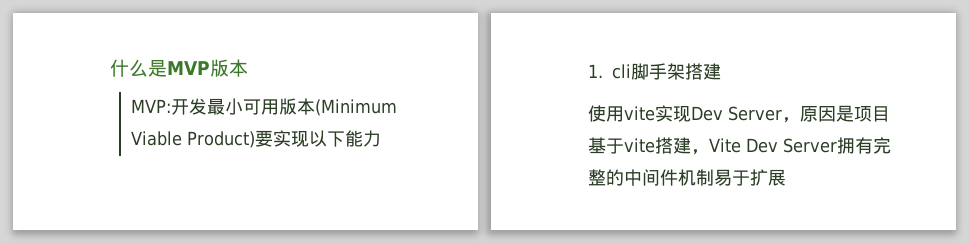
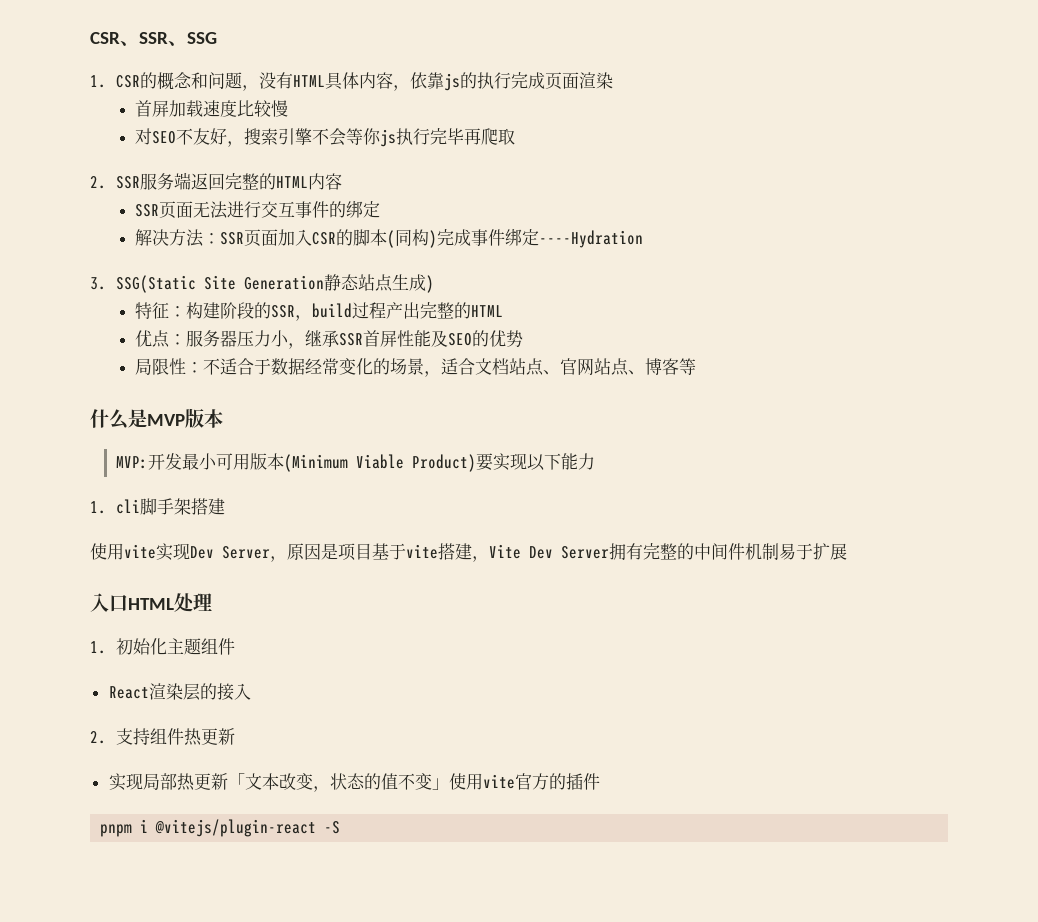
(110, 68) none -> [90,32,217,46] [90,72,614,91] [134,100,288,117] [134,128,515,147] [90,172,343,190] [134,200,380,219] [134,228,643,248] [90,274,435,293] [134,302,503,321] [134,330,523,349] [134,358,696,377] CSR、SSR、SSG // 1. CSR的概念和问题，没有HTML具体内容，依靠js的执行完成页面渲染 // 首屏加载速度比较慢 // 对SEO不友好，搜索引擎不会等你js执行完毕再爬取 // 2. SSR服务端返回完整的HTML内容 // SSR页面无法进行交互事件的绑定 // 解决方法：SSR页面加入CSR的脚本(同构)完成事件绑定----Hydration // 3. SSG(Static Site Generation静态站点生成) // 特征：构建阶段的SSR，build过程产出完整的HTML // 优点：服务器压力小，继承SSR首屏性能及SEO的优势 // 局限性：不适合于数据经常变化的场景，适合文档站点、官网站点、博客等 //
(786, 177) none -> [90,593,212,612] [90,638,236,655] [108,683,251,701] [90,728,236,746] [108,773,600,792] [100,819,341,837] // 入口HTML处理 // 1.初始化主题组件 // React渲染层的接入 // 2.支持组件热更新 // 实现局部热更新「文本改变，状态的值不变」使用vite官方的插件 // pnpm i @vitejs/plugin-react -S

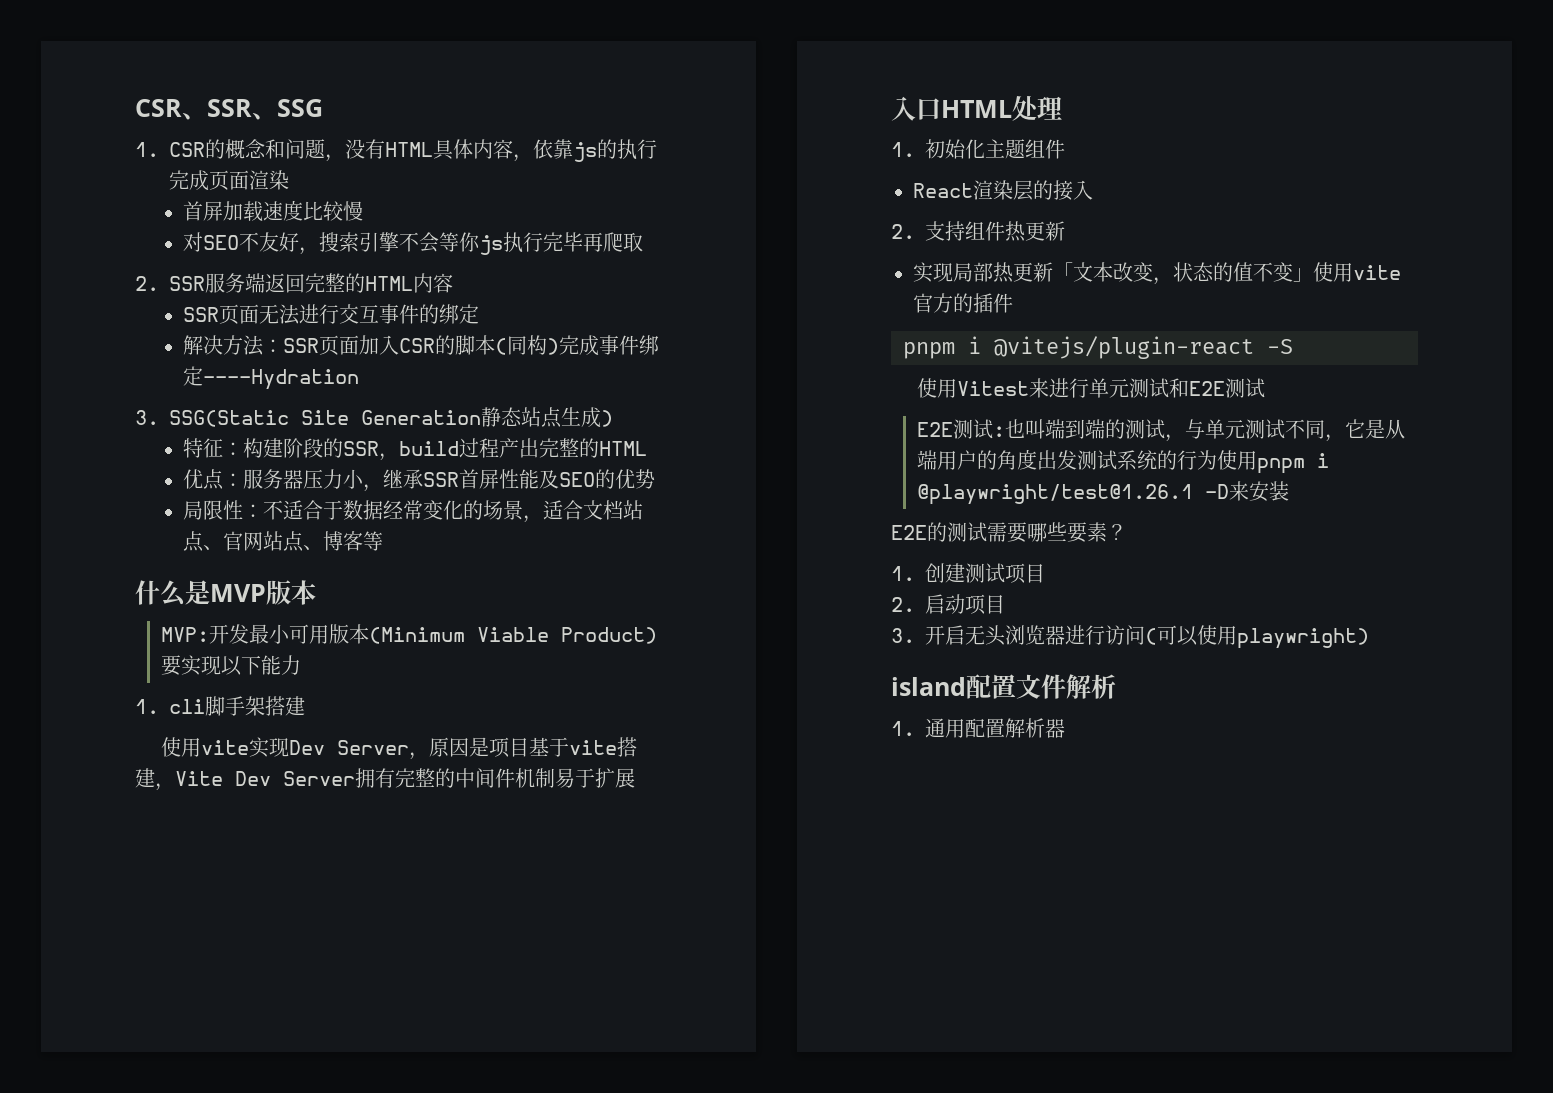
(341, 827) none -> [917,378,1266,398] [917,419,1406,442] [917,449,1330,474] [917,481,1290,505] [891,522,1127,543] [891,563,1045,584] [891,594,1005,615] [891,625,1369,649] [891,674,1116,699] [891,718,1065,738] // 使用Vitest来进行单元测试和E2E测试 // E2E测试:也叫端到端的测试，与单元测试不同，它是从端用户的角度出发测试系统的行为使用pnpm i @playwright/test@1.26.1 -D来安装 // E2E的测试需要哪些要素？ // 1.创建测试项目 // 2.启动项目 // 3.开启无头浏览器进行访问(可以使用playwright) // island配置文件解析 // 1.通用配置解析器

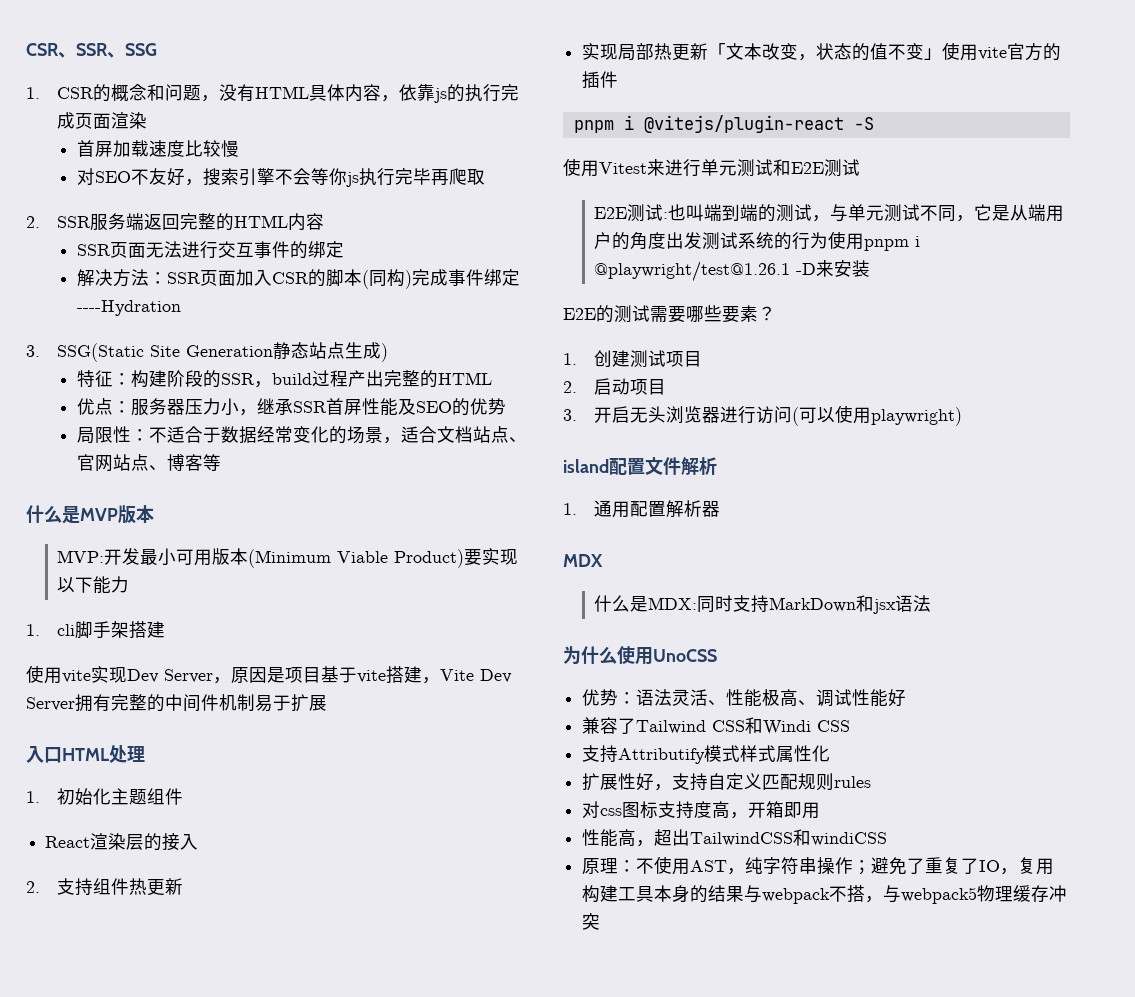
(1065, 728) none -> [563,554,603,567] [594,595,932,614] [563,646,717,665] [582,689,907,707] [582,717,851,735] [582,745,831,764] [582,773,872,791] [582,801,821,819] [582,829,888,847] [582,856,1055,875] [582,885,1068,904] [582,913,601,930] // MDX // 什么是MDX:同时支持MarkDown和jsx语法 // 为什么使用UnoCSS // 优势：语法灵活、性能极高、调试性能好 // 兼容了Tailwind CSS和Windi CSS // 支持Attributify模式样式属性化 // 扩展性好，支持自定义匹配规则rules // 对css图标支持度高，开箱即用 // 性能高，超出TailwindCSS和windiCSS // 原理：不使用AST，纯字符串操作；避免了重复了IO，复用构建工具本身的结果与webpack不搭，与webpack5物理缓存冲突

